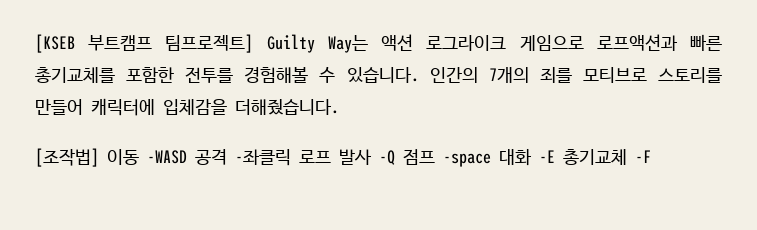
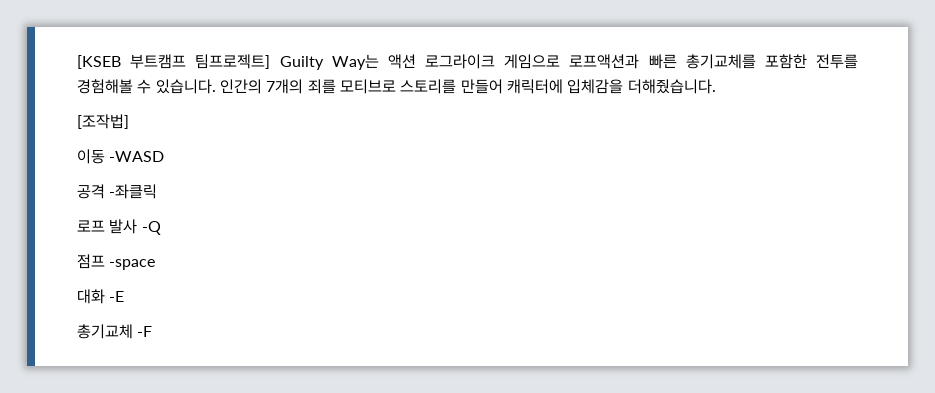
(99, 157) none -> (129, 121) //
(187, 157) none -> (165, 156) //
(291, 157) none -> (158, 191) //
(395, 157) none -> (161, 228) //
(491, 160) none -> (156, 264) //
(555, 156) none -> (125, 296) //

